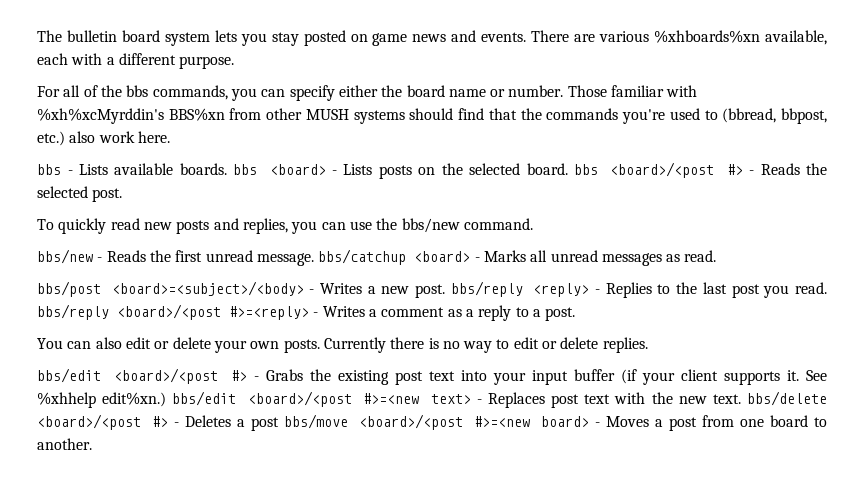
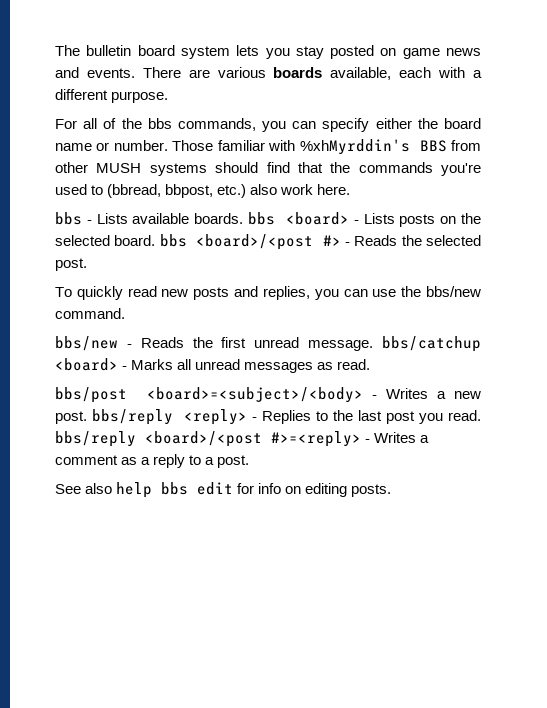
[654,30,761,43] %xhboards%xn -> [273,67,323,78] boards
[37,108,225,124] %xh%xcMyrddin's BBS%xn -> [299,139,447,155] %xhMyrddin's BBS
[37,337,648,353] [37,368,827,385] [37,391,827,408] [37,414,827,431] [37,438,92,450] You can also edit or delete your own posts. Currently there is no way to edit or delete replies. // bbs/edit <board>/<post #> - Grabs the existing post text into your input buffer (if your client supports it. See %xhhelp edit%xn.) bbs/edit <board>/<post #>=<new text> - Replaces post text with the new text. bbs/delete <board>/<post #> - Deletes a post bbs/move <board>/<post #>=<new board> - Moves a post from one board to another. -> [55,482,392,498] See also help bbs edit for info on editing posts.

